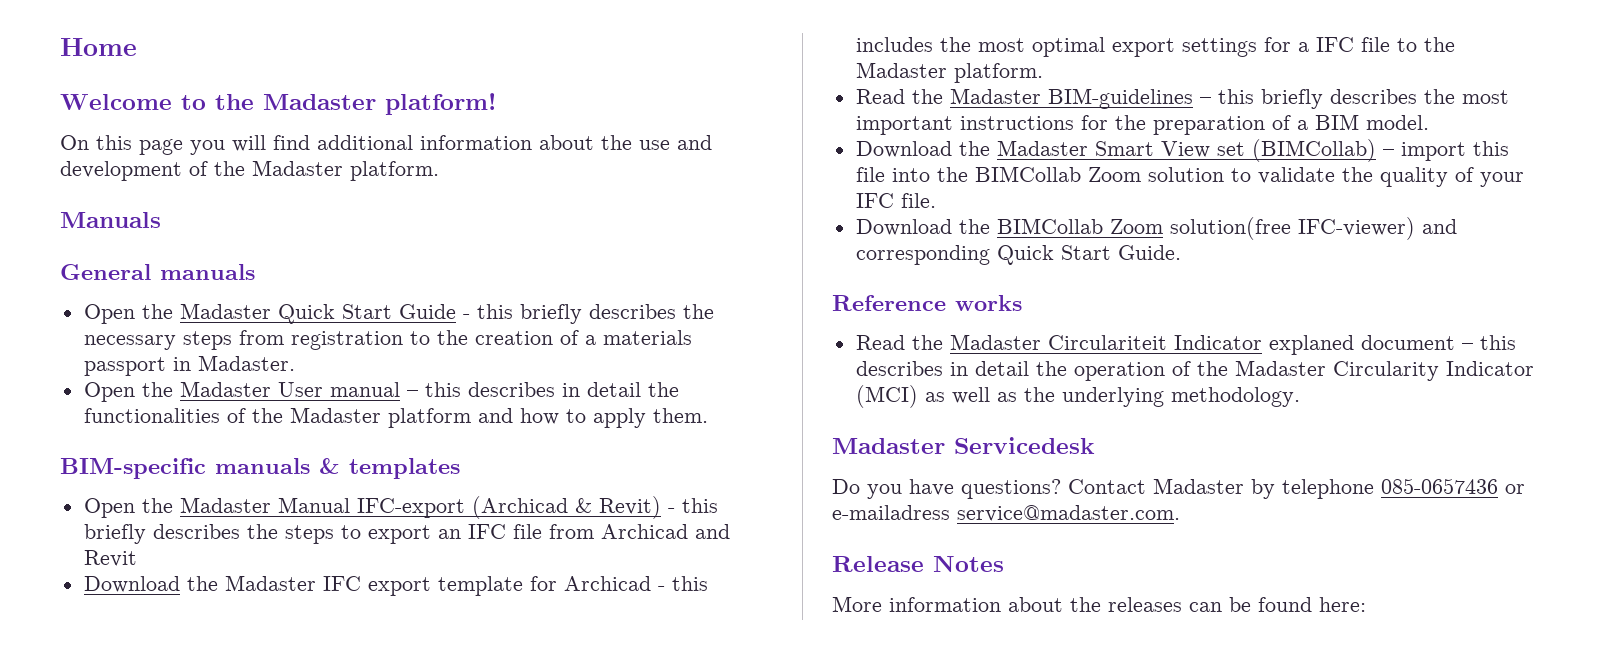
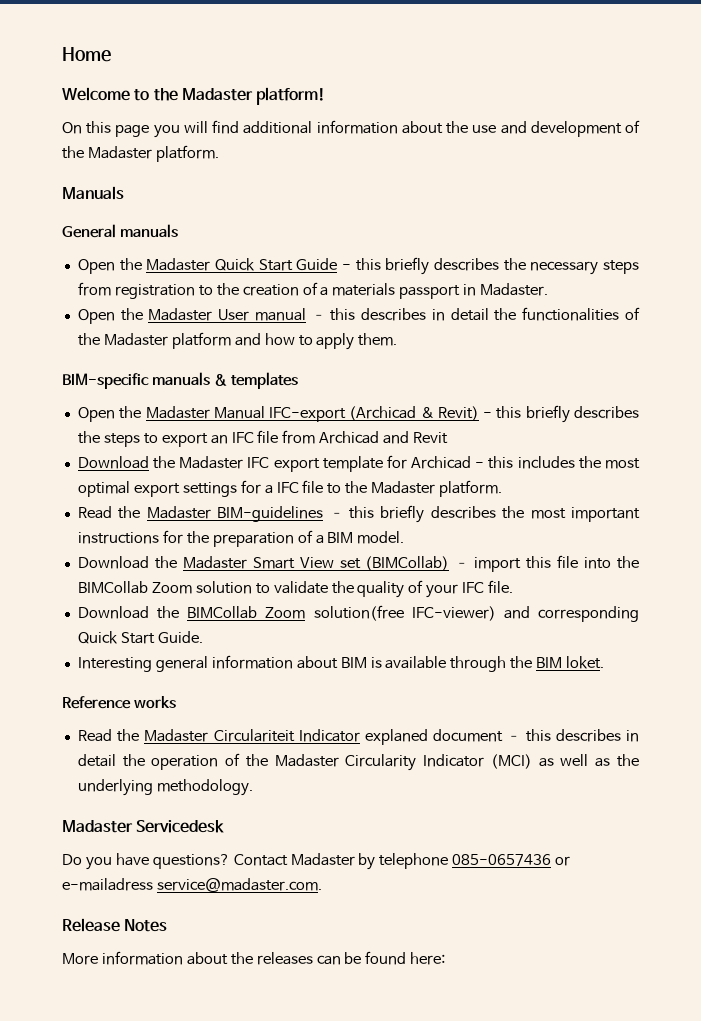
(1181, 252) none -> [77,655,605,672] // Interesting general information about BIM is available through the BIM loket.

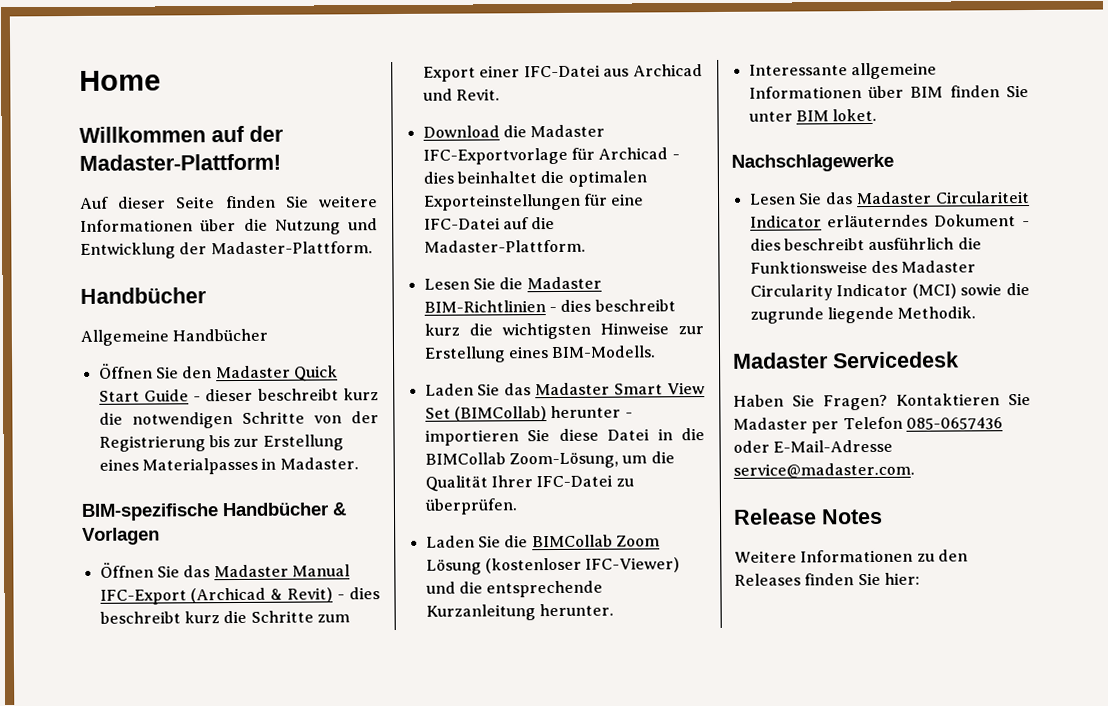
[62,87,326,105] [62,120,640,138] [62,145,219,162] [62,186,124,200] [62,224,179,238] [77,258,142,274] Welcome to the Madaster platform! // On this page you will find additional information about the use and development of the Madaster platform. // Manuals // General manuals // Open the -> [79,125,284,143] [79,153,281,171] [80,195,378,209] [80,218,378,235] [80,241,373,259] [80,287,207,304] [80,328,269,346] [98,363,213,379] Willkommen auf der Madaster-Plattform! // Auf dieser Seite finden Sie weitere Informationen über die Nutzung und Entwicklung der Madaster-Plattform. // Handbücher // Allgemeine Handbücher // Öffnen Sie den
[355,257,640,275] [77,282,549,299] [77,307,640,324] [77,332,398,350] [62,372,299,389] [77,406,142,422] this briefly describes the necessary steps from registration to the creation of a materials passport in Madaster. // Open the Madaster User manual – this describes in detail the functionalities of the Madaster platform and how to apply them. // BIM-specific manuals & templates // Open the -> [205,388,379,402] [98,411,379,429] [98,434,344,452] [98,457,359,475] [81,502,347,521] [82,527,160,545] [99,562,211,578] dieser beschreibt kurz die notwendigen Schritte von der Registrierung bis zur Erstellung eines Materialpasses in Madaster. // BIM-spezifische Handbücher & Vorlagen // Öffnen Sie das
[269,407,347,422] IFC-export -> [99,589,187,605] IFC-Export
[496,405,639,423] [77,430,449,447] [77,455,641,472] [77,480,503,497] [77,505,640,523] [77,530,405,547] [77,555,640,572] [77,580,514,598] [77,605,639,622] [77,631,203,644] [77,655,605,672] [62,696,177,709] [77,729,639,745] [77,753,639,771] [77,779,253,796] [62,820,225,833] [62,853,571,870] [62,878,322,892] [62,918,168,932] [62,951,446,965] this briefly describes the steps to export an IFC file from Archicad and Revit // Download the Madaster IFC export template for Archicad - this includes the most optimal export settings for a IFC file to the Madaster platform. // Read the Madaster BIM-guidelines – this briefly describes the most important instructions for the preparation of a BIM model. // Download the Madaster Smart View set (BIMCollab) – import this file into the BIMCollab Zoom solution to validate the quality of your IFC file. // Download the BIMCollab Zoom solution(free IFC-viewer) and corresponding Quick Start Guide. // Interesting general information about BIM is available through the BIM loket. // Reference works // Read the Madaster Circulariteit Indicator explaned document – this describes in detail the operation of the Madaster Circularity Indicator (MCI) as well as the underlying methodology. // Madaster Servicedesk // Do you have questions? Contact Madaster by telephone 085-0657436 or e-mailadress service@madaster.com. // Release Notes // More information about the releases can be found here: -> [349,587,380,600] [99,610,350,624] [422,64,703,82] [422,88,500,101] [422,124,606,138] [422,147,680,165] [422,170,647,187] [423,193,645,211] [423,216,556,230] [423,239,586,253] [423,276,602,290] [423,299,676,313] [423,322,704,340] [423,345,657,363] [424,382,705,396] [424,405,633,422] [424,428,705,446] [424,451,675,469] [424,474,634,492] [423,498,518,515] [425,534,660,548] [425,557,681,575] [425,580,604,598] [425,603,614,621] [748,62,937,80] [748,85,1029,99] [748,108,878,122] [731,153,894,172] [749,191,1030,205] [749,214,1030,228] [749,237,982,251] [749,260,977,274] [749,283,1030,301] [749,306,977,324] [733,351,959,369] [733,393,1031,411] [733,416,1003,434] [733,439,894,453] [733,462,915,478] [733,508,883,525] [734,549,968,563] [734,572,920,586] dies beschreibt kurz die Schritte zum Export einer IFC-Datei aus Archicad und Revit. // Download die Madaster IFC-Exportvorlage für Archicad - dies beinhaltet die optimalen Exporteinstellungen für eine IFC-Datei auf die Madaster-Plattform. // Lesen Sie die Madaster BIM-Richtlinien - dies beschreibt kurz die wichtigsten Hinweise zur Erstellung eines BIM-Modells. // Laden Sie das Madaster Smart View Set (BIMCollab) herunter - importieren Sie diese Datei in die BIMCollab Zoom-Lösung, um die Qualität Ihrer IFC-Datei zu überprüfen. // Laden Sie die BIMCollab Zoom Lösung (kostenloser IFC-Viewer) und die entsprechende Kurzanleitung herunter. // Interessante allgemeine Informationen über BIM finden Sie unter BIM loket. // Nachschlagewerke // Lesen Sie das Madaster Circulariteit Indicator erläuterndes Dokument - dies beschreibt ausführlich die Funktionsweise des Madaster Circularity Indicator (MCI) sowie die zugrunde liegende Methodik. // Madaster Servicedesk // Haben Sie Fragen? Kontaktieren Sie Madaster per Telefon 085-0657436 oder E-Mail-Adresse service@madaster.com. // Release Notes // Weitere Informationen zu den Releases finden Sie hier:

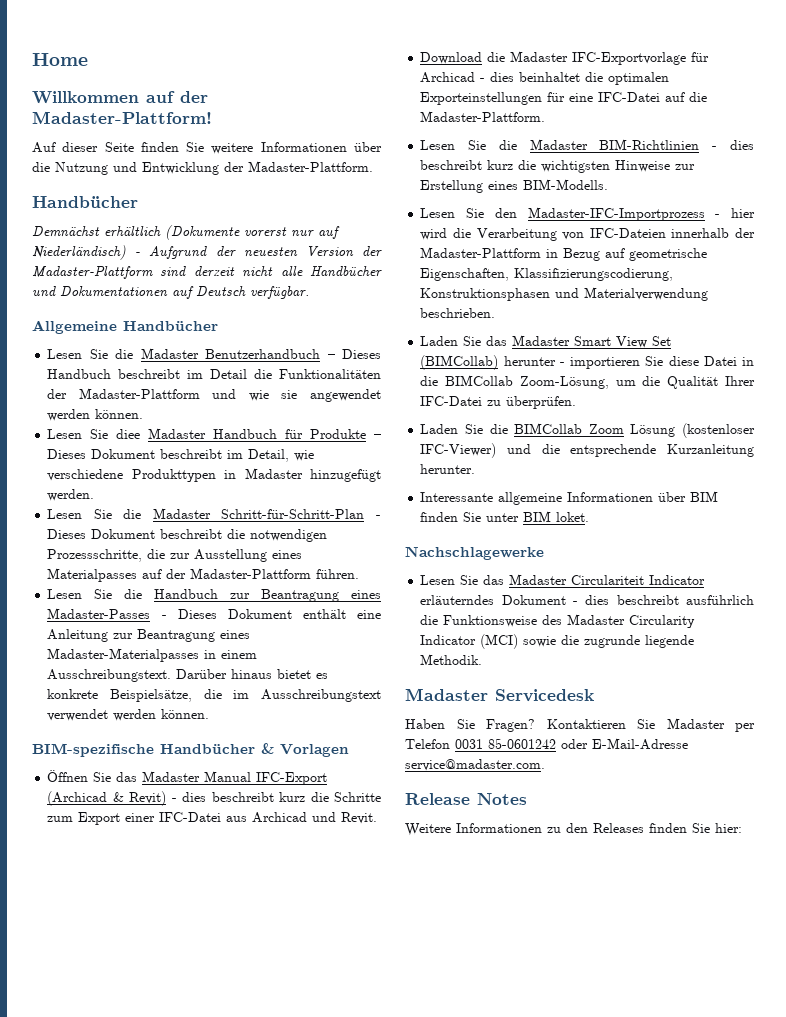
[80,328,269,346] [98,363,338,382] [98,388,379,402] [98,411,379,429] [98,434,344,452] [98,457,359,475] Allgemeine Handbücher // Öffnen Sie den Madaster Quick Start Guide - dieser beschreibt kurz die notwendigen Schritte von der Registrierung bis zur Erstellung eines Materialpasses in Madaster. -> [32,225,340,240] [32,245,382,260] [32,266,382,279] [32,286,309,299] [32,320,218,334] [47,348,381,359] [47,369,382,379] [47,388,381,402] [47,409,144,421] [47,428,381,439] [47,449,315,462] [47,468,381,482] [47,489,95,501] [47,508,381,519] [47,529,328,542] [47,549,303,562] [47,568,360,582] [47,589,382,602] [47,608,381,619] [47,629,251,642] [47,648,258,662] [47,669,329,682] [47,689,381,702] [47,709,210,721] Demnächst erhältlich (Dokumente vorerst nur auf Niederländisch) - Aufgrund der neuesten Version der Madaster-Plattform sind derzeit nicht alle Handbücher und Dokumentationen auf Deutsch verfügbar. // Allgemeine Handbücher // Lesen Sie die Madaster Benutzerhandbuch – Dieses Handbuch beschreibt im Detail die Funktionalitäten der Madaster-Plattform und wie sie angewendet werden können. // Lesen Sie diee Madaster Handbuch für Produkte – Dieses Dokument beschreibt im Detail, wie verschiedene Produkttypen in Madaster hinzugefügt werden. // Lesen Sie die Madaster Schritt-für-Schritt-Plan - Dieses Dokument beschreibt die notwendigen Prozessschritte, die zur Ausstellung eines Materialpasses auf der Madaster-Plattform führen. // Lesen Sie die Handbuch zur Beantragung eines Madaster-Passes - Dieses Dokument enthält eine Anleitung zur Beantragung eines Madaster-Materialpasses in einem Ausschreibungstext. Darüber hinaus bietet es konkrete Beispielsätze, die im Ausschreibungstext verwendet werden können.
(657, 352) none -> [420,207,755,221] [420,228,755,241] [420,247,708,261] [420,268,674,281] [420,287,709,301] [420,308,496,318] // Lesen Sie den Madaster-IFC-Importprozess - hier wird die Verarbeitung von IFC-Dateien innerhalb der Madaster-Plattform in Bezug auf geometrische Eigenschaften, Klassifizierungscodierung, Konstruktionsphasen und Materialverwendung beschrieben.
[905,417,1003,430] 085-0657436 -> [455,738,556,749] 0031 85-0601242

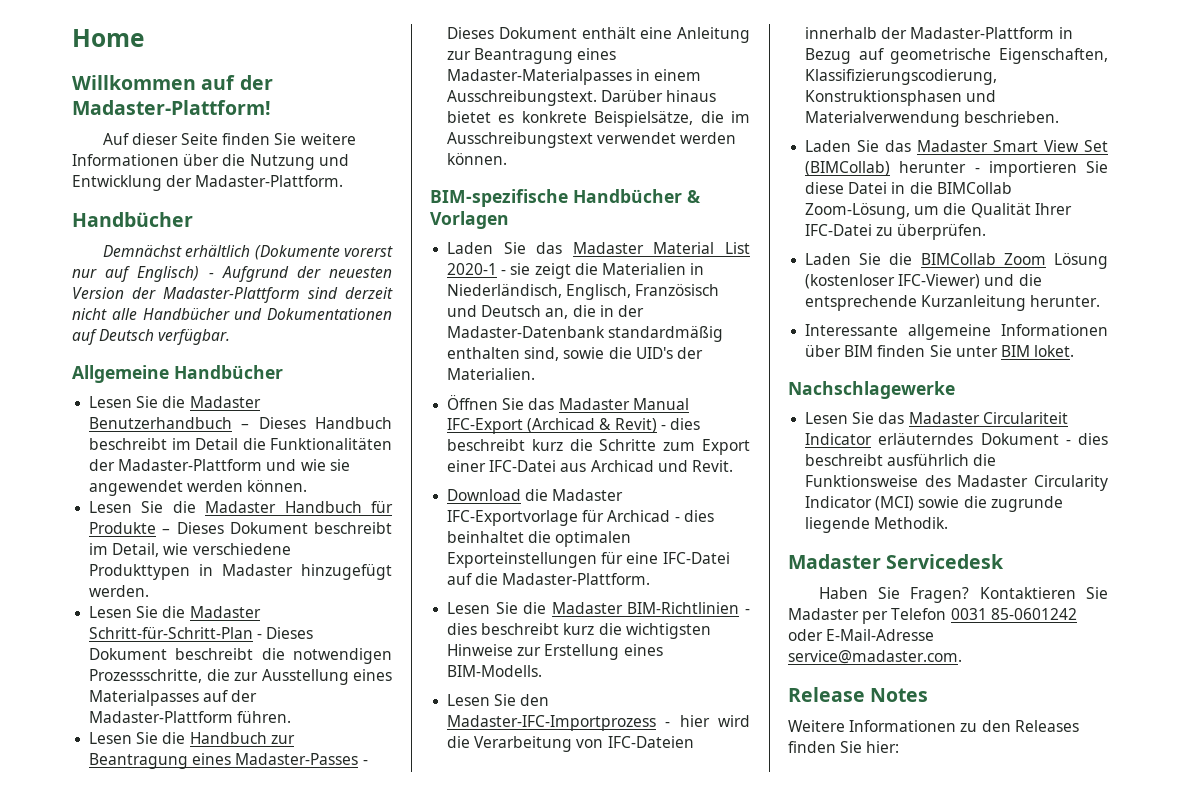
[32,245,126,260] Niederländisch) -> [137,266,200,282] Englisch)
[116,429,141,439] diee -> [172,501,196,513] die
(349, 750) none -> [447,242,750,254] [447,263,705,279] [447,284,720,300] [447,305,644,319] [447,326,724,342] [447,347,703,361] [447,368,536,380] // Laden Sie das Madaster Material List 2020-1 - sie zeigt die Materialien in Niederländisch, Englisch, Französisch und Deutsch an, die in der Madaster-Datenbank standardmäßig enthalten sind, sowie die UID's der Materialien.

